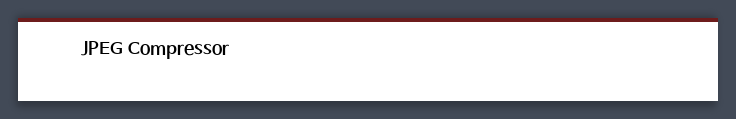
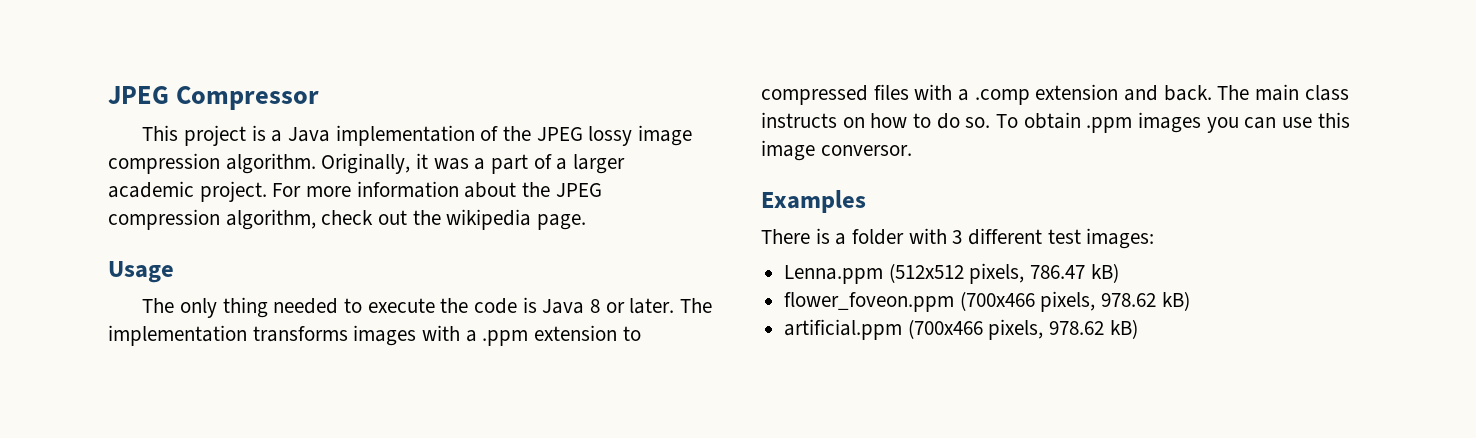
(229, 50) none -> [142,125,692,146] [108,153,626,174] [108,181,602,202] [108,209,587,230] [108,261,174,283] [142,297,712,318] [108,325,641,346] [761,84,1349,105] [761,112,1350,133] [761,140,912,161] [761,190,866,213] [761,228,1155,249] [784,263,1119,284] [784,291,1190,312] [784,319,1138,340] // This project is a Java implementation of the JPEG lossy image compression algorithm. Originally, it was a part of a larger academic project. For more information about the JPEG compression algorithm, check out the wikipedia page. // Usage // The only thing needed to execute the code is Java 8 or later. The implementation transforms images with a .ppm extension to compressed files with a .comp extension and back. The main class instructs on how to do so. To obtain .ppm images you can use this image conversor. // Examples // There is a folder with 3 different test images: // Lenna.ppm (512x512 pixels, 786.47 kB) // flower_foveon.ppm (700x466 pixels, 978.62 kB) // artificial.ppm (700x466 pixels, 978.62 kB)

